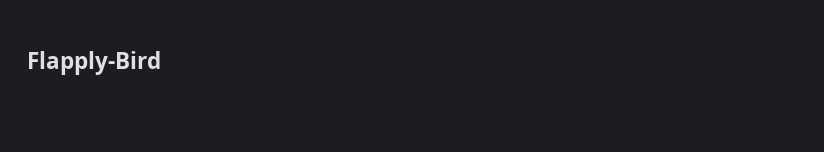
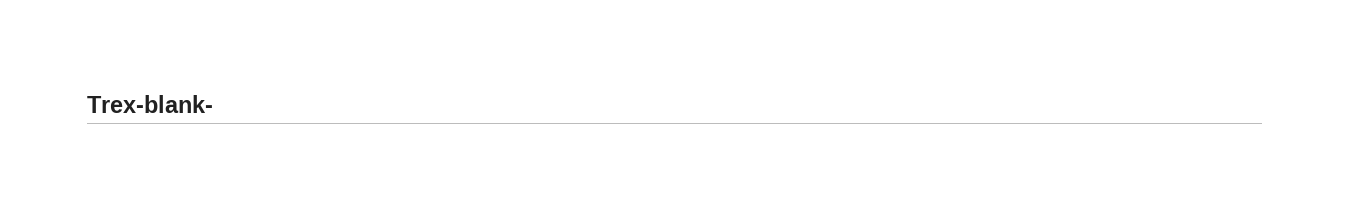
[27,51,161,75] Flapply-Bird -> [87,95,213,113] Trex-blank-

